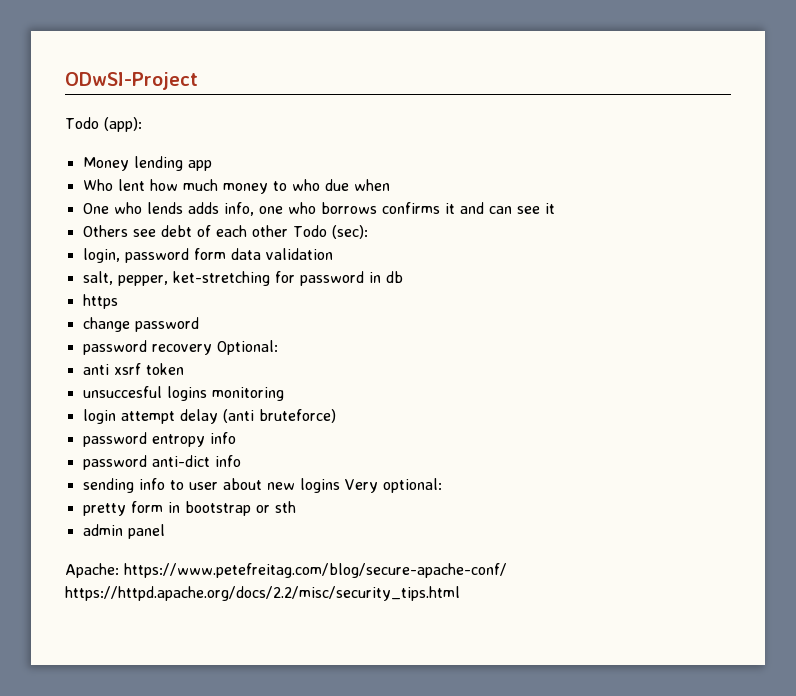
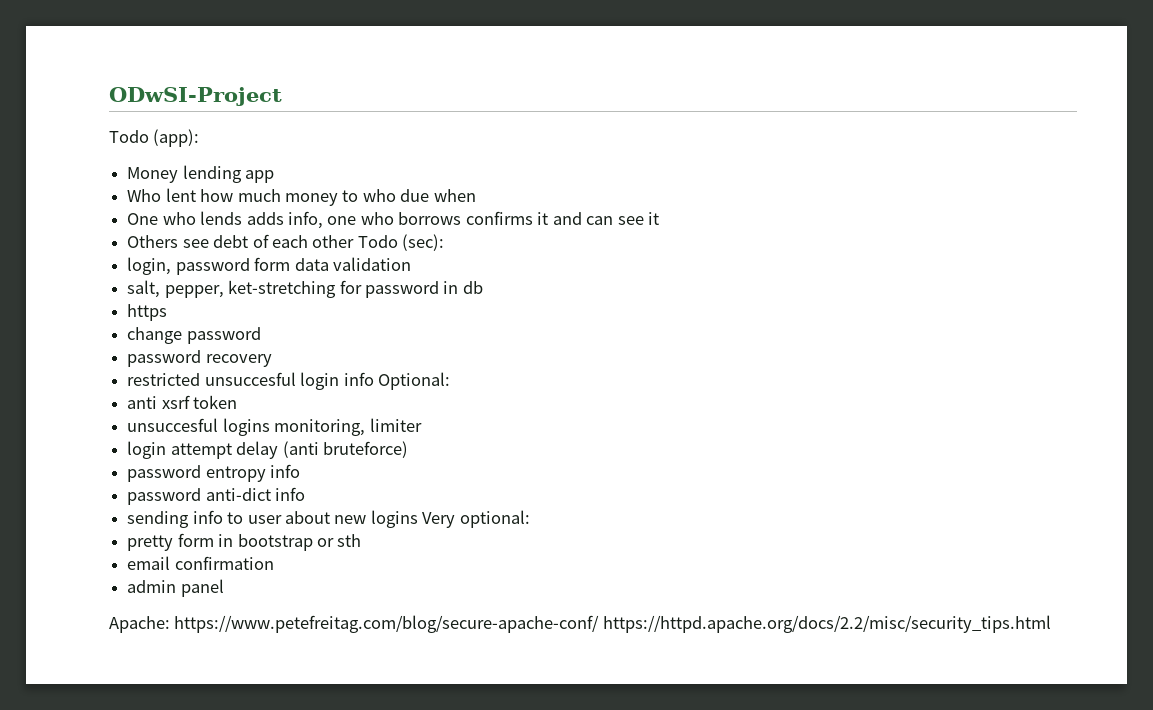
(212, 349) none -> [127,372,374,390] // restricted unsuccesful login info
[211,387,284,401] monitoring -> [274,418,422,436] monitoring, limiter
(296, 507) none -> [127,556,274,570] // email confirmation

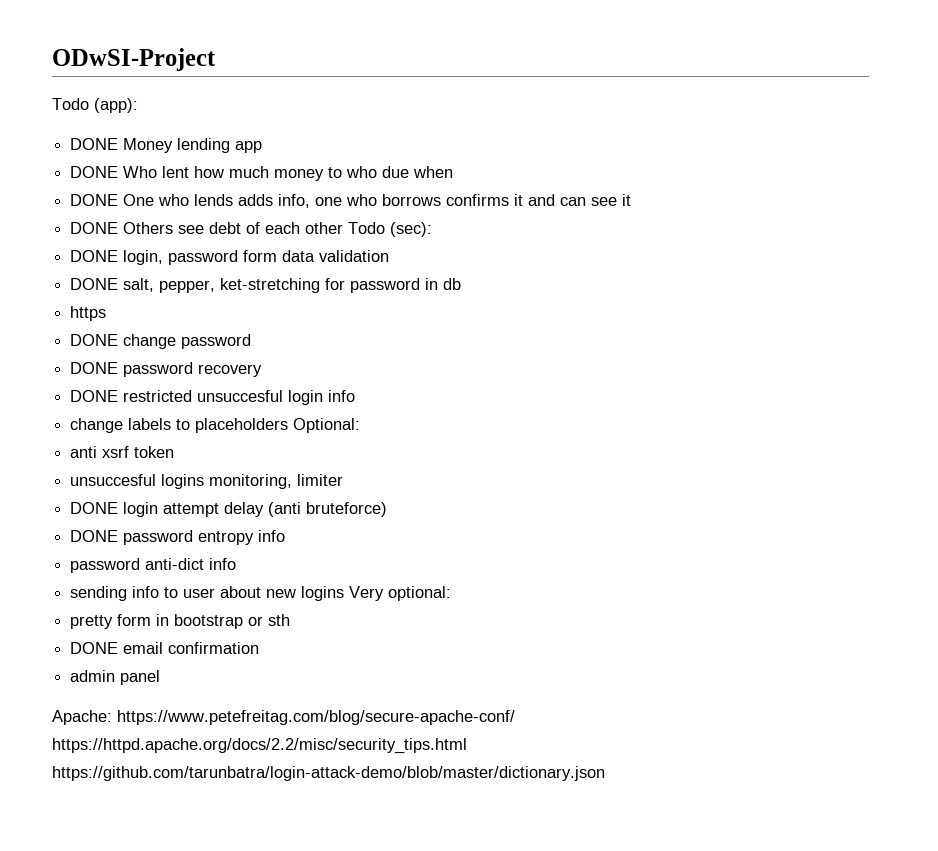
(200, 138) none -> [70,138,119,150] DONE
(275, 176) none -> [70,166,119,178] DONE
(476, 195) none -> [70,194,119,206] DONE
(660, 218) none -> [70,222,119,234] DONE
(445, 242) none -> [70,250,119,262] DONE
(411, 264) none -> [70,278,119,290] DONE
(168, 312) none -> [70,334,119,346] DONE
(261, 335) none -> [70,362,119,374] DONE
(272, 360) none -> [70,390,119,402] DONE
(374, 379) none -> [70,418,289,433] // change labels to placeholders
(422, 425) none -> [70,502,119,514] DONE
(408, 449) none -> [70,530,119,542] DONE
(362, 540) none -> [70,642,119,654] DONE
(1051, 624) none -> [52,766,605,781] https://github.com/tarunbatra/login-attack-demo/blob/master/dictionary.json

